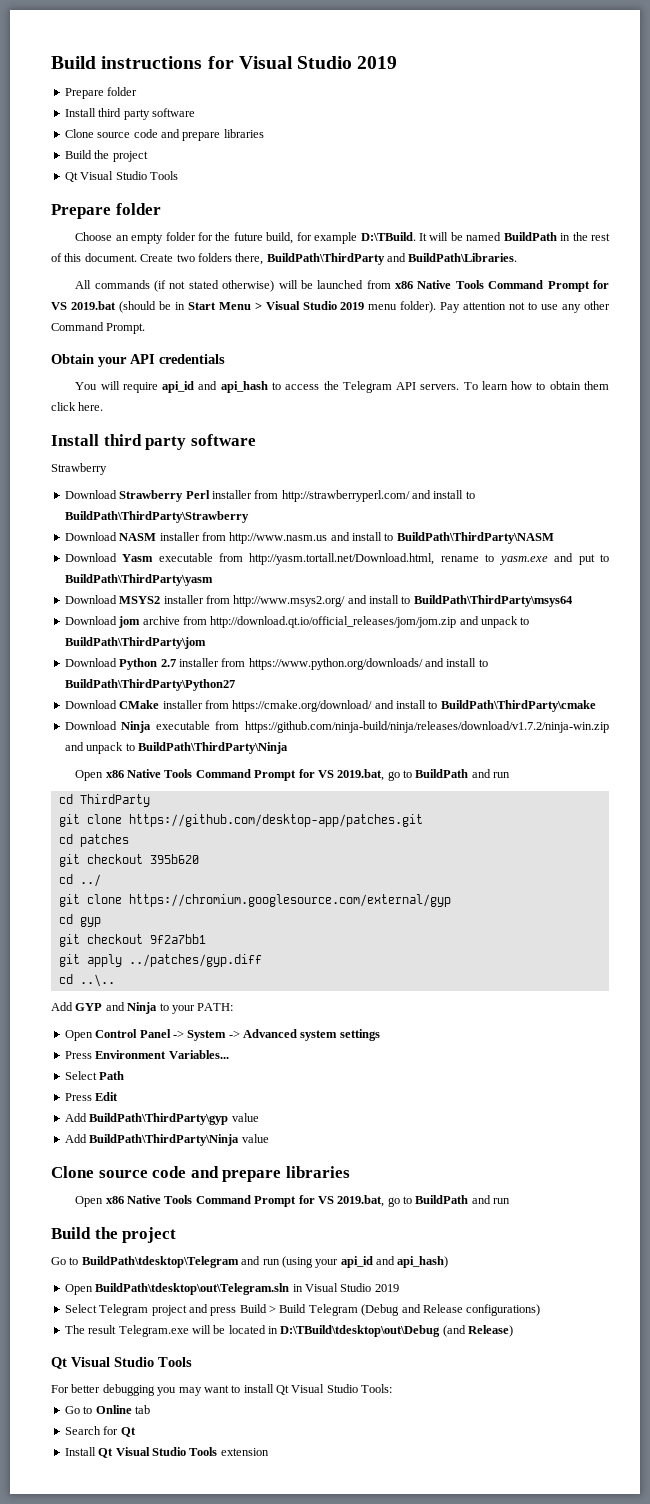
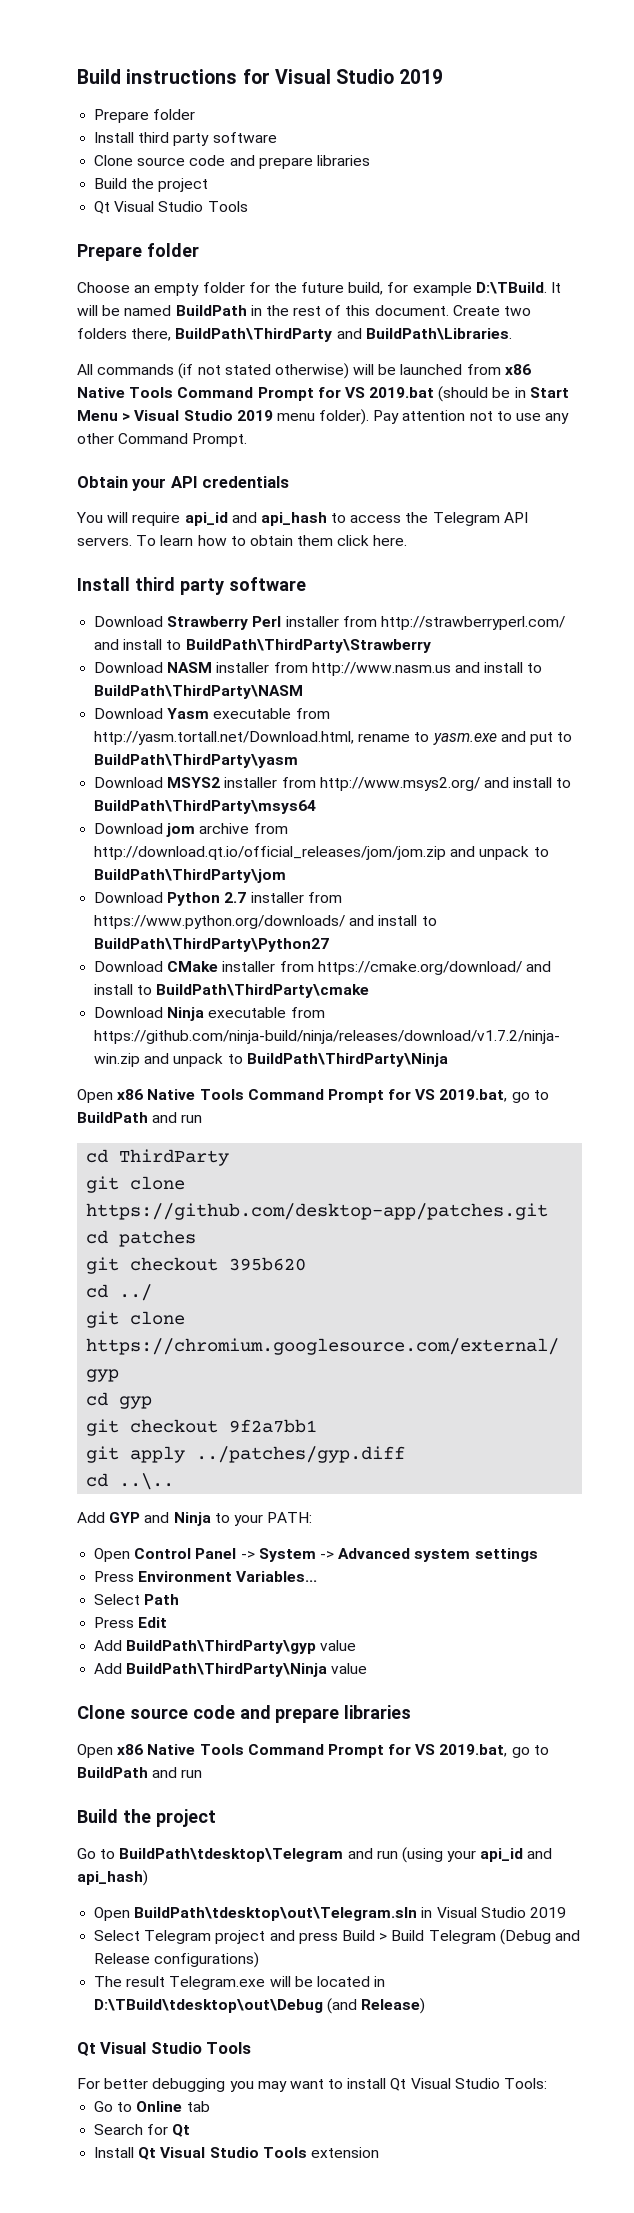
[51,463,107,475] // Strawberry -> (306, 584) none

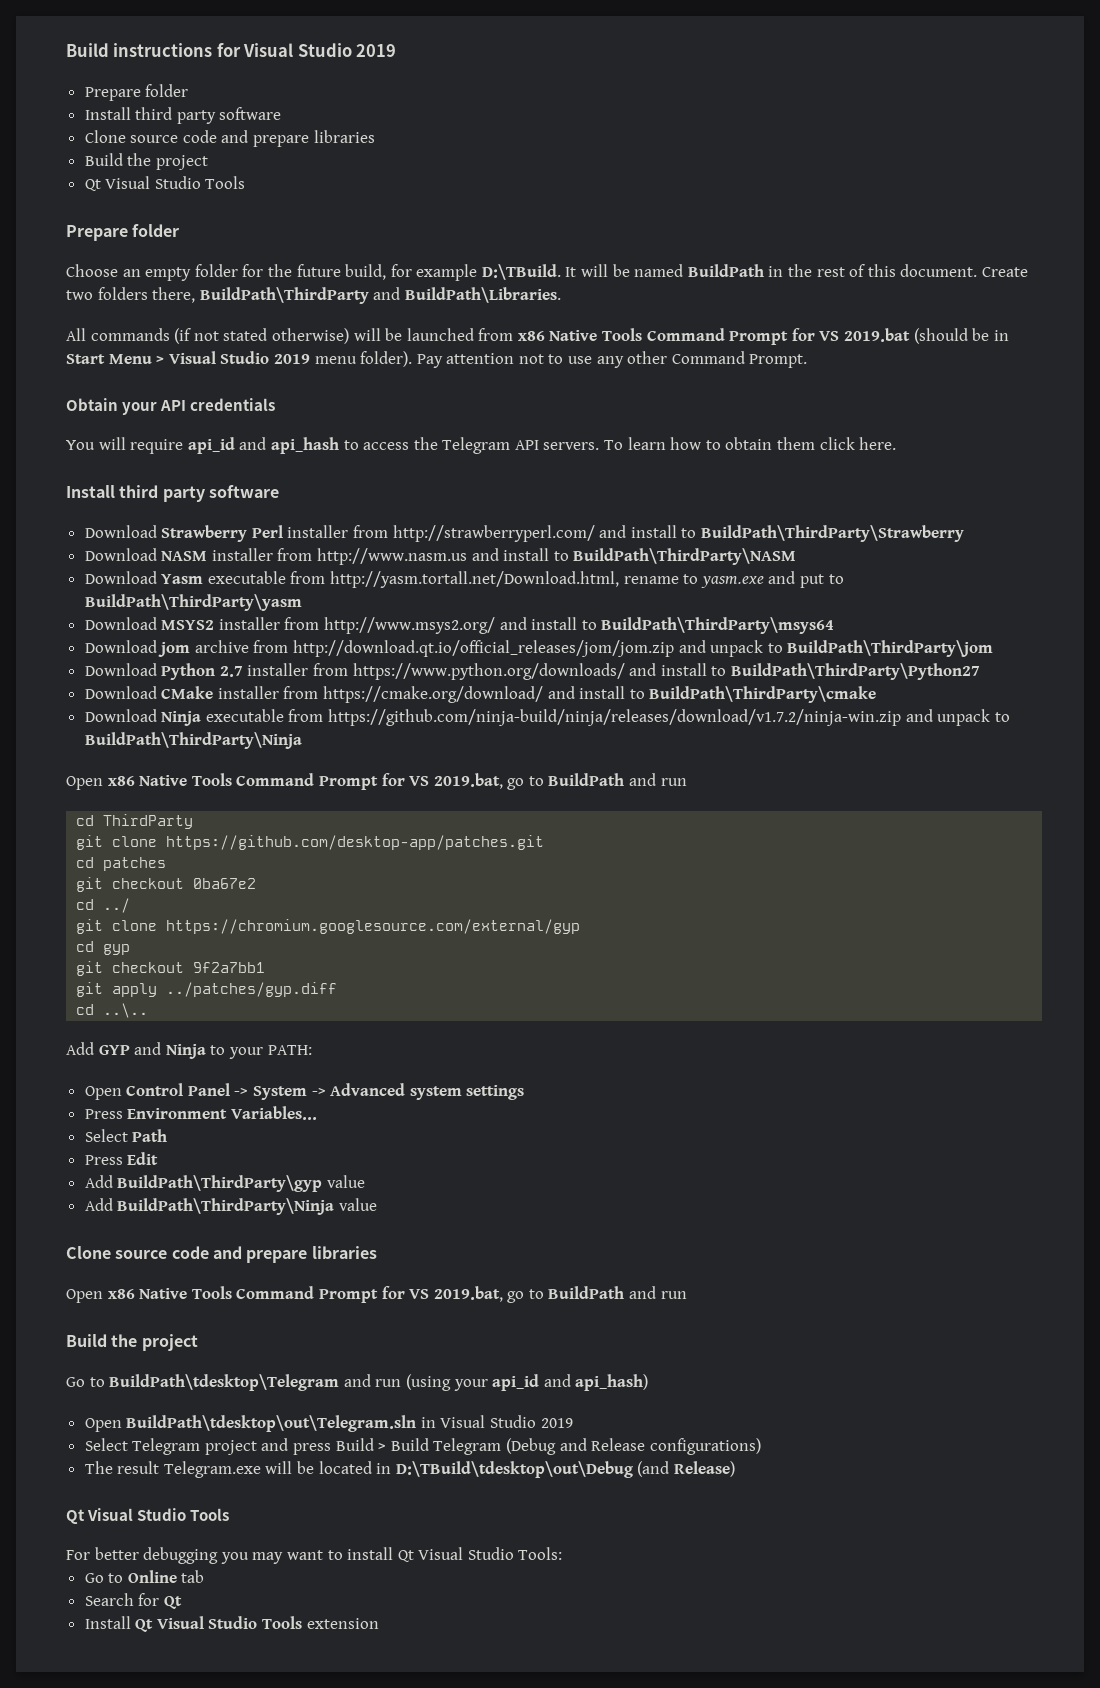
[229,1257,307,1271] 395b620 -> [193,878,257,889] 0ba67e2

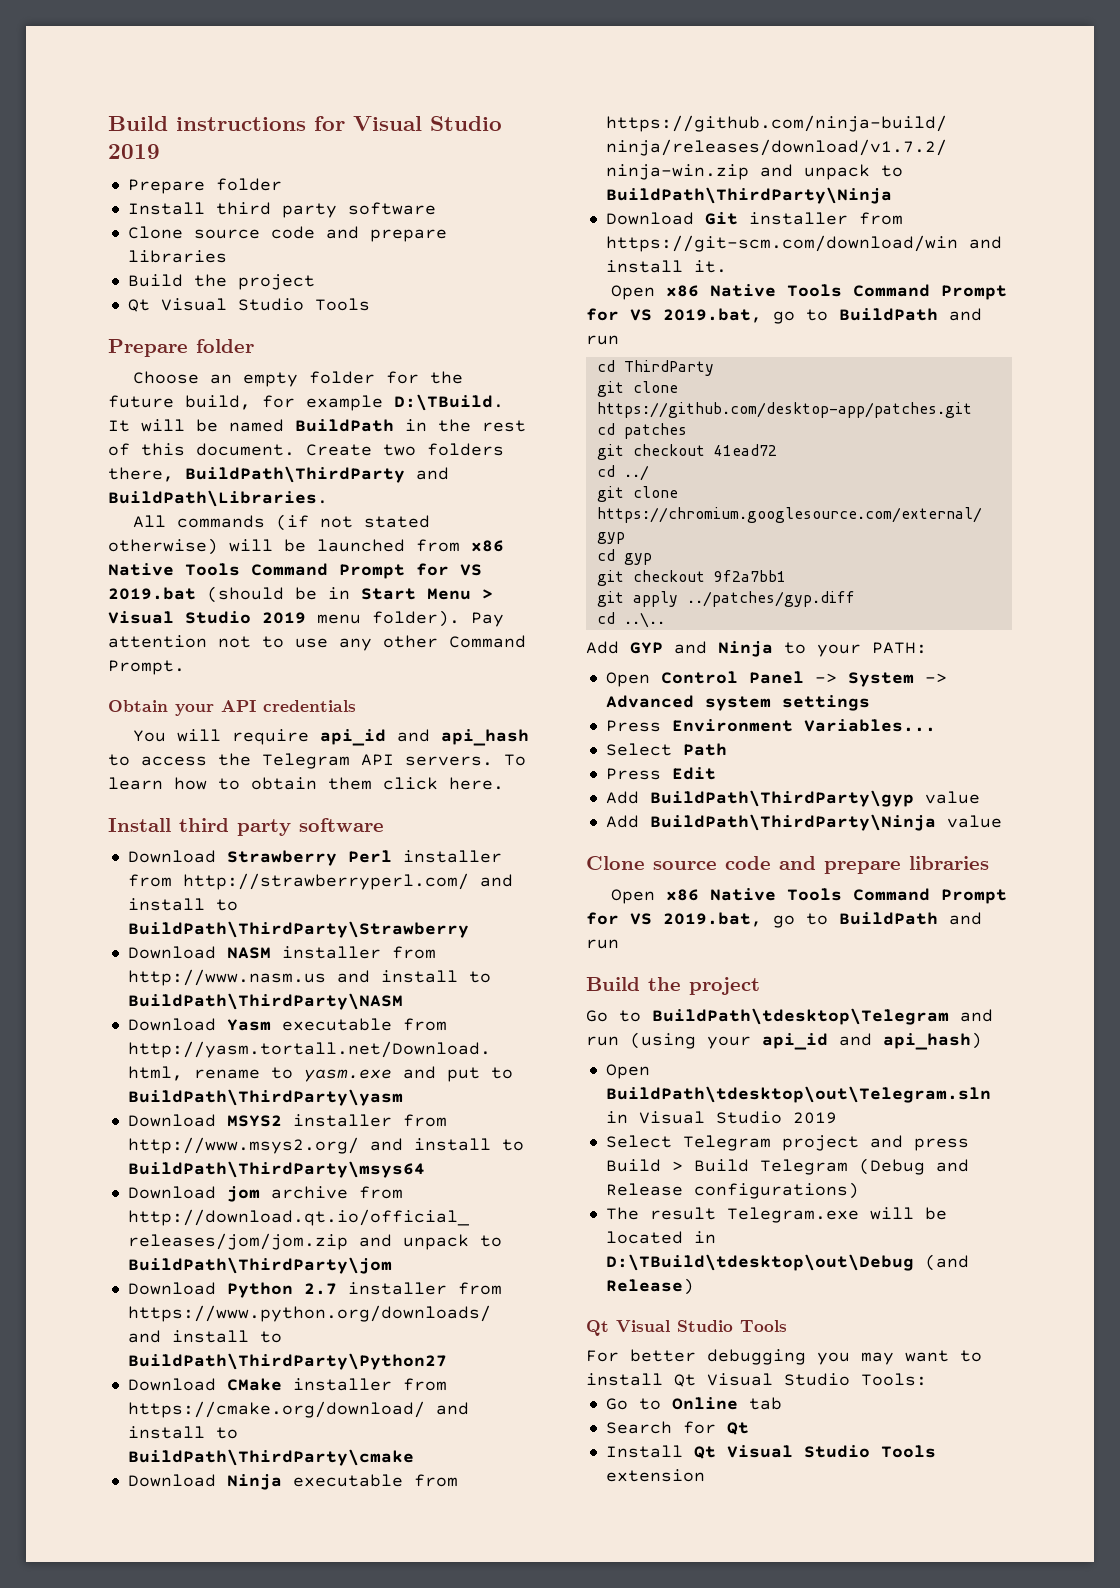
(302, 740) none -> [605,212,903,225] [605,235,1002,252] [605,260,727,273] // Download Git installer from https://git-scm.com/download/win and install it.
[193,878,257,889] 0ba67e2 -> [713,444,777,456] 41ead72

